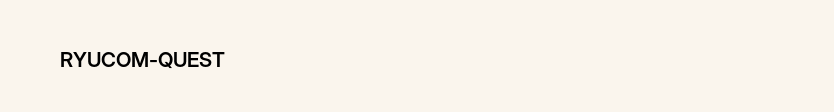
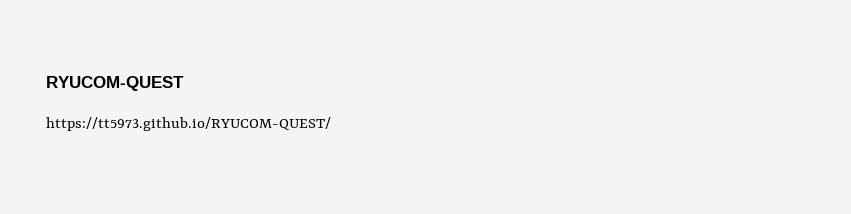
(225, 60) none -> [46,117,331,131] // https://tt5973.github.io/RYUCOM-QUEST/

